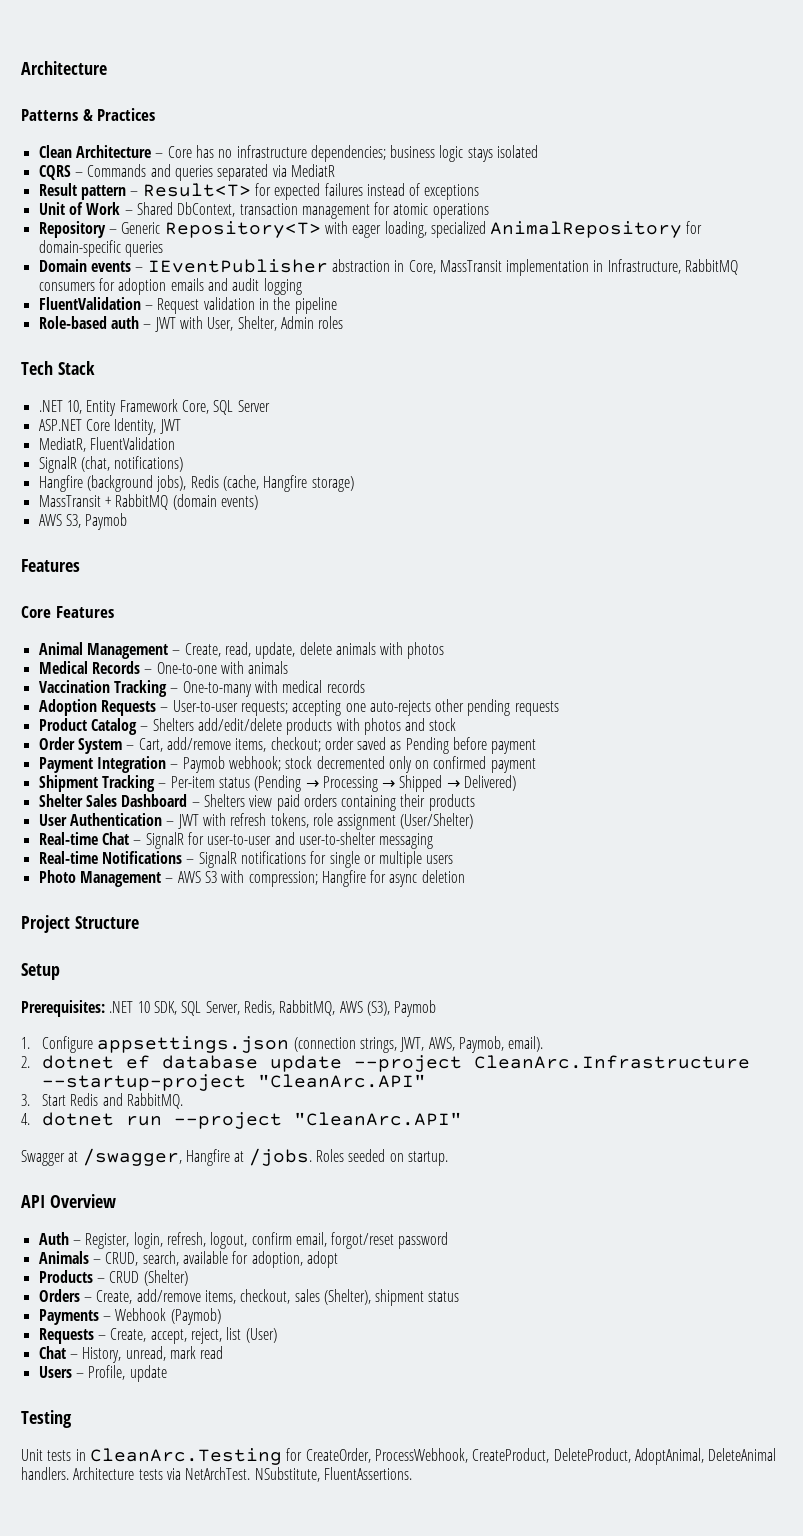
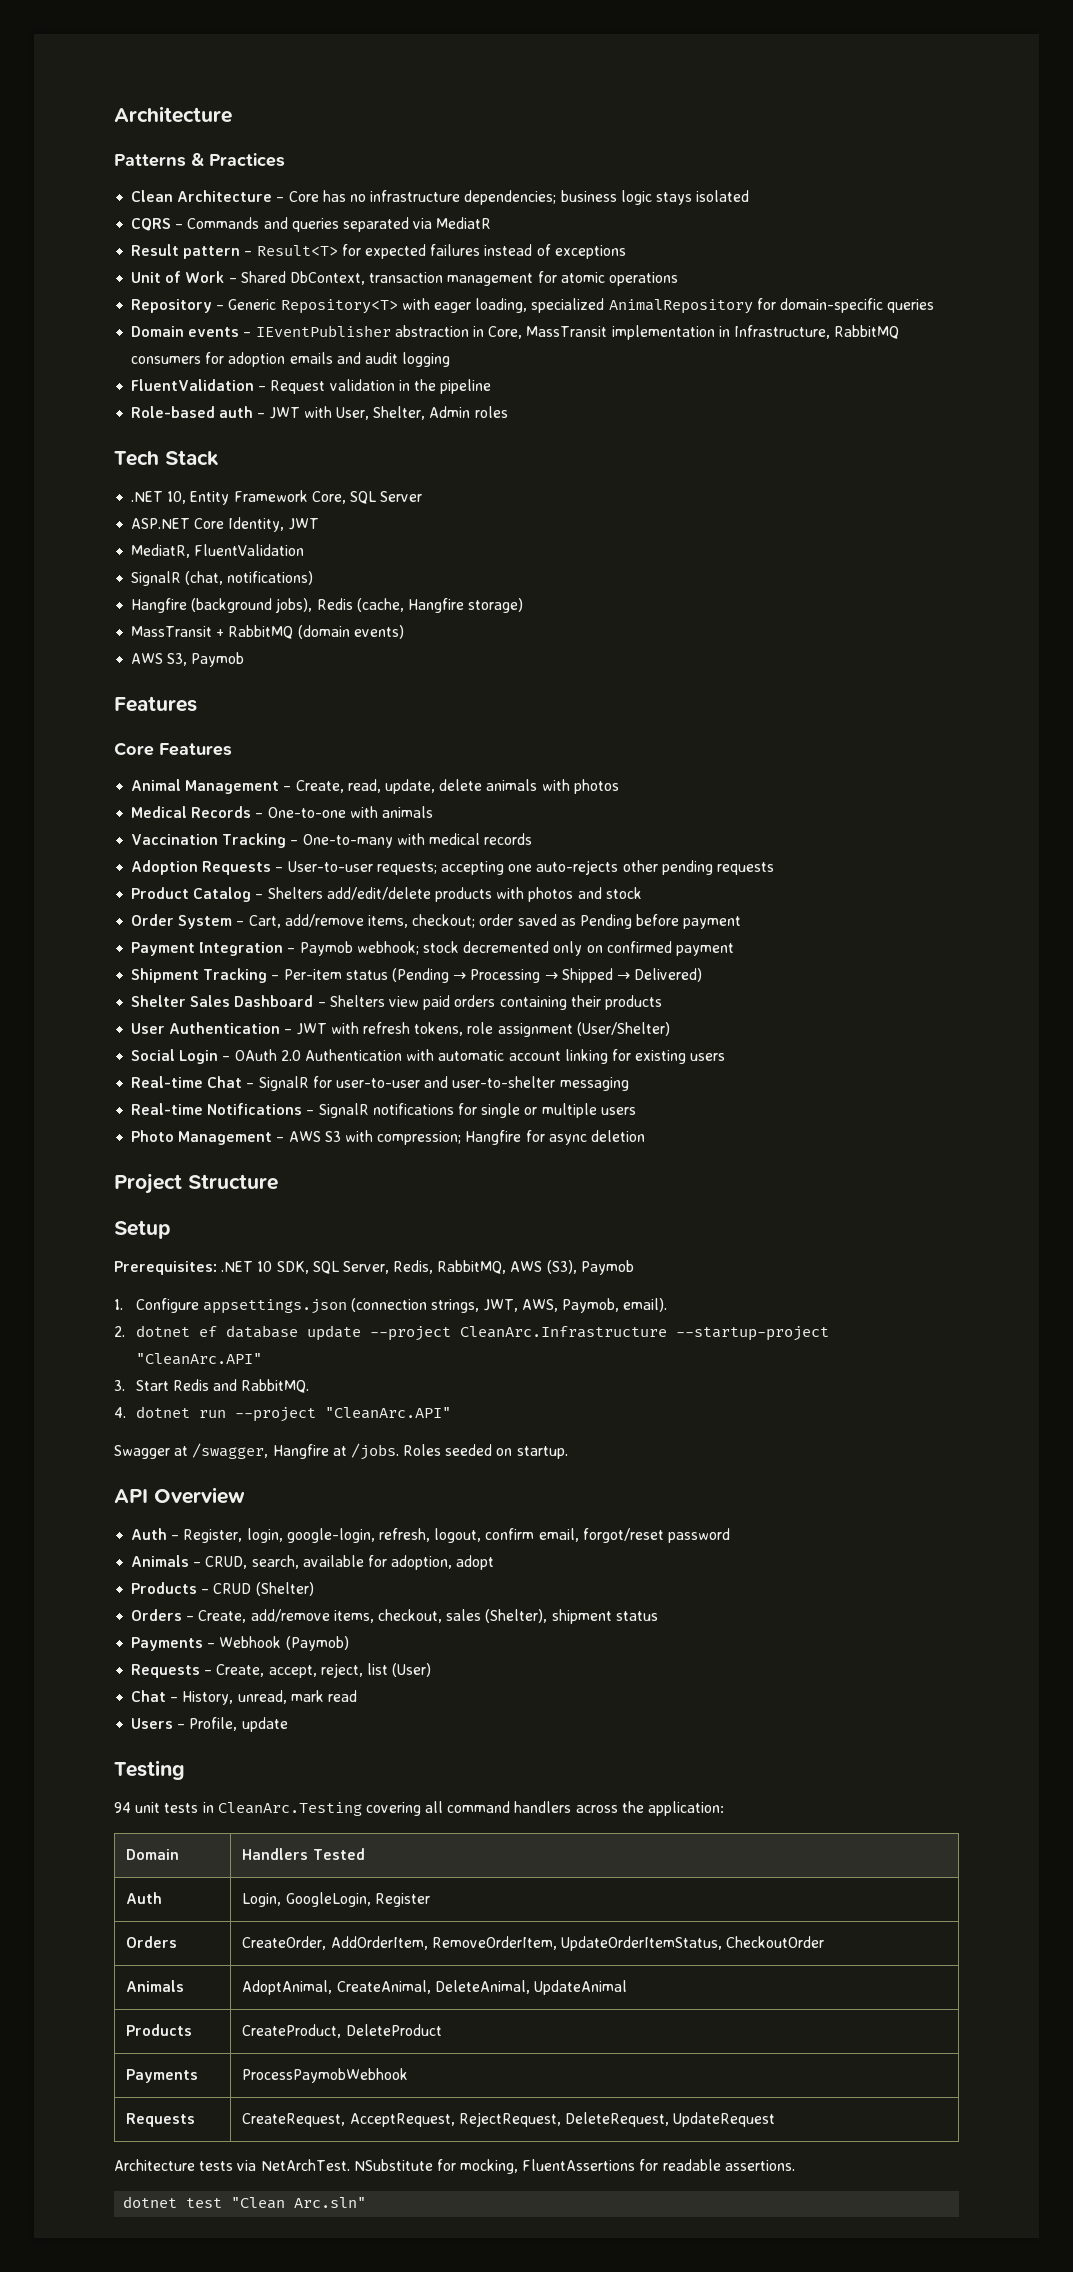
(474, 821) none -> [131,1049,726,1064] // Social Login – OAuth 2.0 Authentication with automatic account linking for existing users
(163, 1240) none -> [286,1528,375,1543] google-login,
[21,1449,43,1461] Unit -> [114,1802,161,1813] 94 unit
[286,1448,777,1465] [21,1467,412,1482] for CreateOrder, ProcessWebhook, CreateProduct, DeleteProduct, AdoptAnimal, DeleteAnimal handlers. Architecture tests via NetArchTest. NSubstitute, FluentAssertions. -> [365,1801,725,1816] [126,1849,180,1860] [242,1848,365,1860] [126,1892,163,1904] [242,1892,430,1907] [126,1936,178,1948] [242,1936,825,1951] [126,1980,185,1992] [242,1980,627,1995] [126,2024,193,2036] [242,2024,442,2038] [126,2069,199,2083] [242,2068,409,2083] [126,2113,196,2127] [242,2112,776,2127] [114,2159,795,2174] [123,2196,367,2209] covering all command handlers across the application: // Domain | Handlers Tested // Auth | Login, GoogleLogin, Register // Orders | CreateOrder, AddOrderItem, RemoveOrderItem, UpdateOrderItemStatus, CheckoutOrder // Animals | AdoptAnimal, CreateAnimal, DeleteAnimal, UpdateAnimal // Products | CreateProduct, DeleteProduct // Payments | ProcessPaymobWebhook // Requests | CreateRequest, AcceptRequest, RejectRequest, DeleteRequest, UpdateRequest // Architecture tests via NetArchTest. NSubstitute for mocking, FluentAssertions for readable assertions. // dotnet test "Clean Arc.sln"

